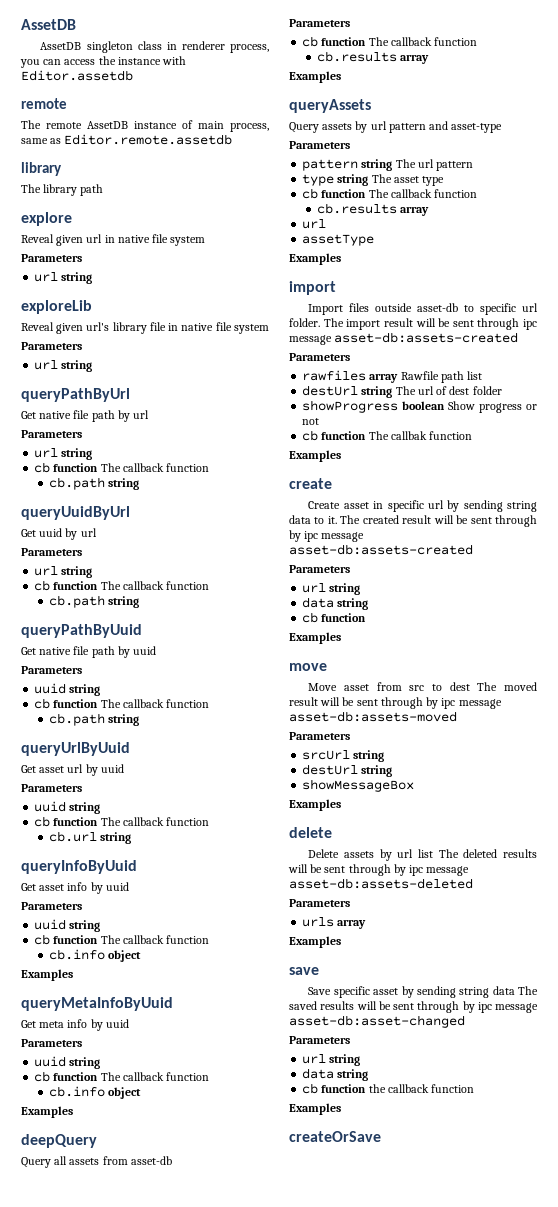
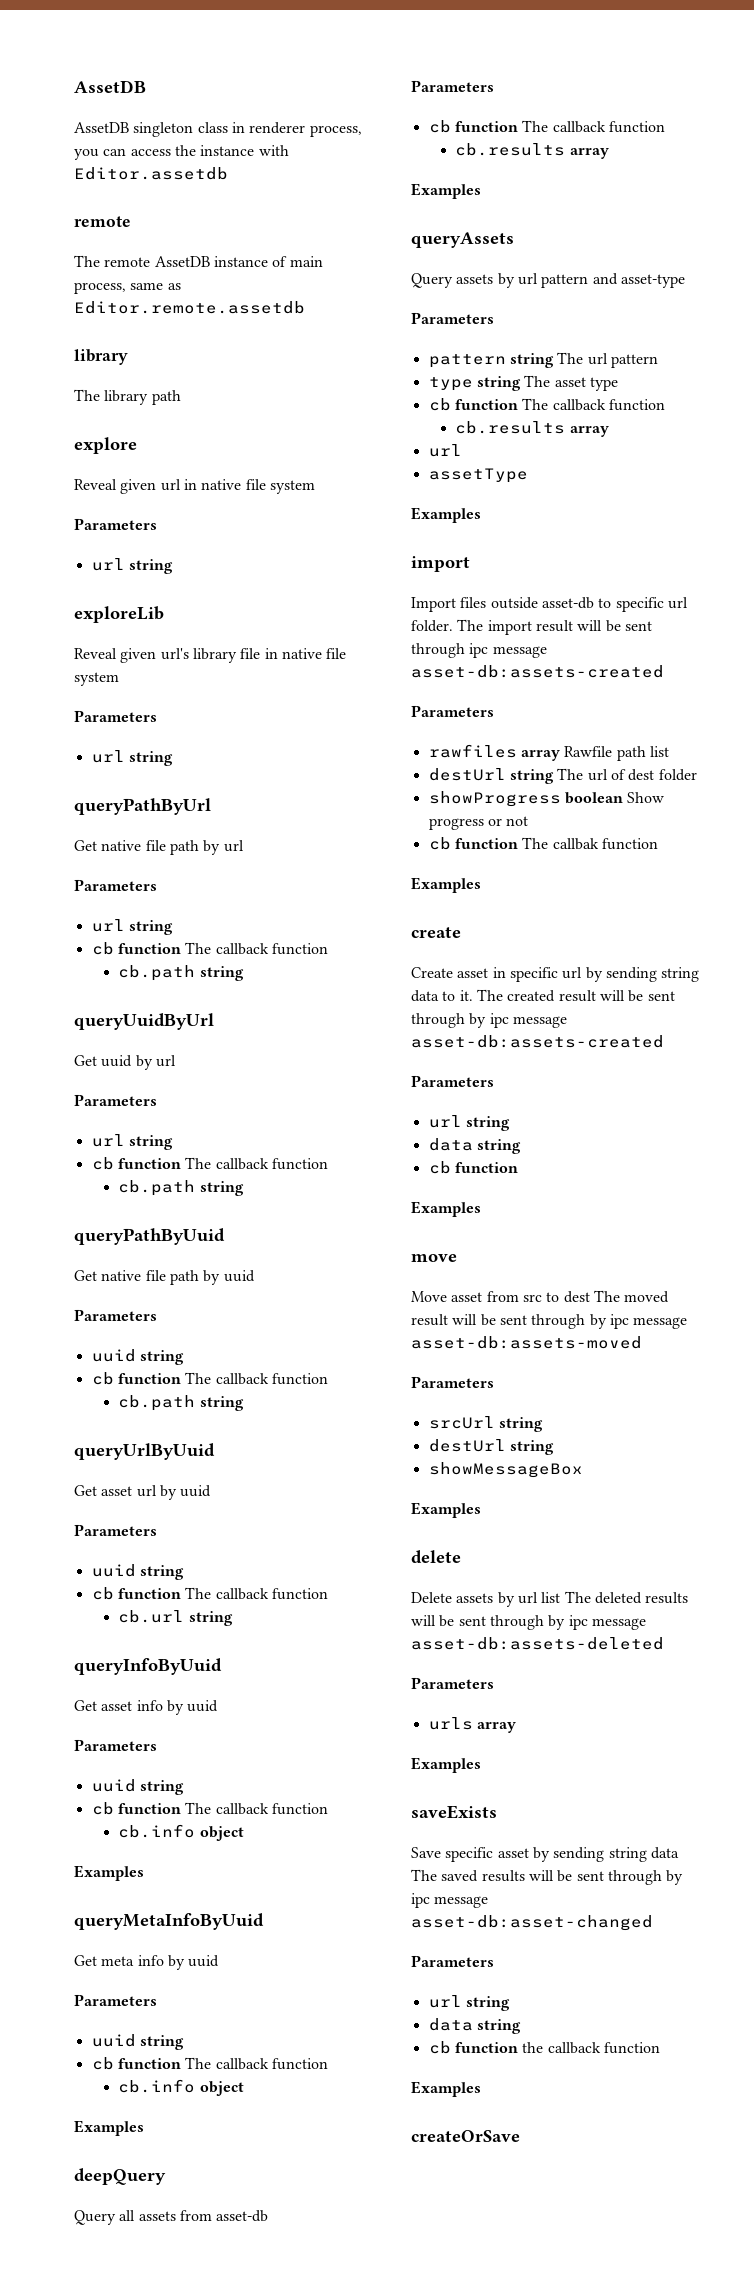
[289,967,319,975] save -> [411,1805,497,1819] saveExists

